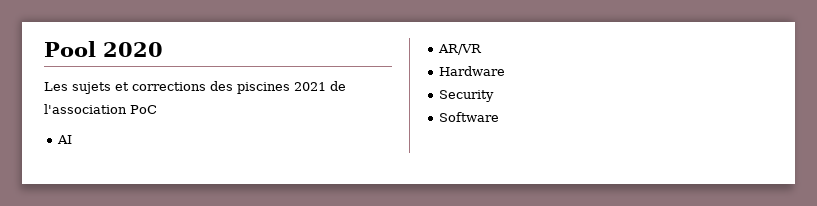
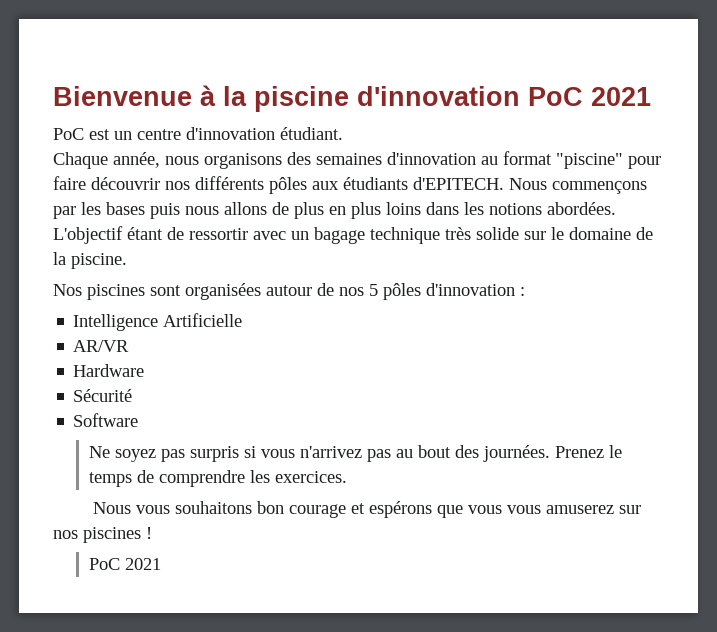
[44,41,163,57] [44,81,346,94] [44,104,157,114] [57,135,73,144] Pool 2020 // Les sujets et corrections des piscines 2021 de l'association PoC // AI -> [53,85,651,112] [53,127,343,140] [53,151,661,169] [53,176,647,194] [53,202,616,219] [53,226,653,244] [53,252,127,269] [53,283,525,300] [73,313,243,331] Bienvenue à la piscine d'innovation PoC 2021 // PoC est un centre d'innovation étudiant. // Chaque année, nous organisons des semaines d'innovation au format "piscine" pour faire découvrir nos différents pôles aux étudiants d'EPITECH. Nous commençons par les bases puis nous allons de plus en plus loins dans les notions abordées. L'objectif étant de ressortir avec un bagage technique très solide sur le domaine de la piscine. // Nos piscines sont organisées autour de nos 5 pôles d'innovation : // Intelligence Artificielle
[439,90,495,102] Security -> [73,389,133,402] Sécurité
(500, 117) none -> [89,445,623,462] [89,470,348,487] [92,501,641,518] [53,527,152,543] [89,558,162,570] // Ne soyez pas surpris si vous n'arrivez pas au bout des journées. Prenez le temps de comprendre les exercices. // Nous vous souhaitons bon courage et espérons que vous vous amuserez sur nos piscines ! // PoC 2021

